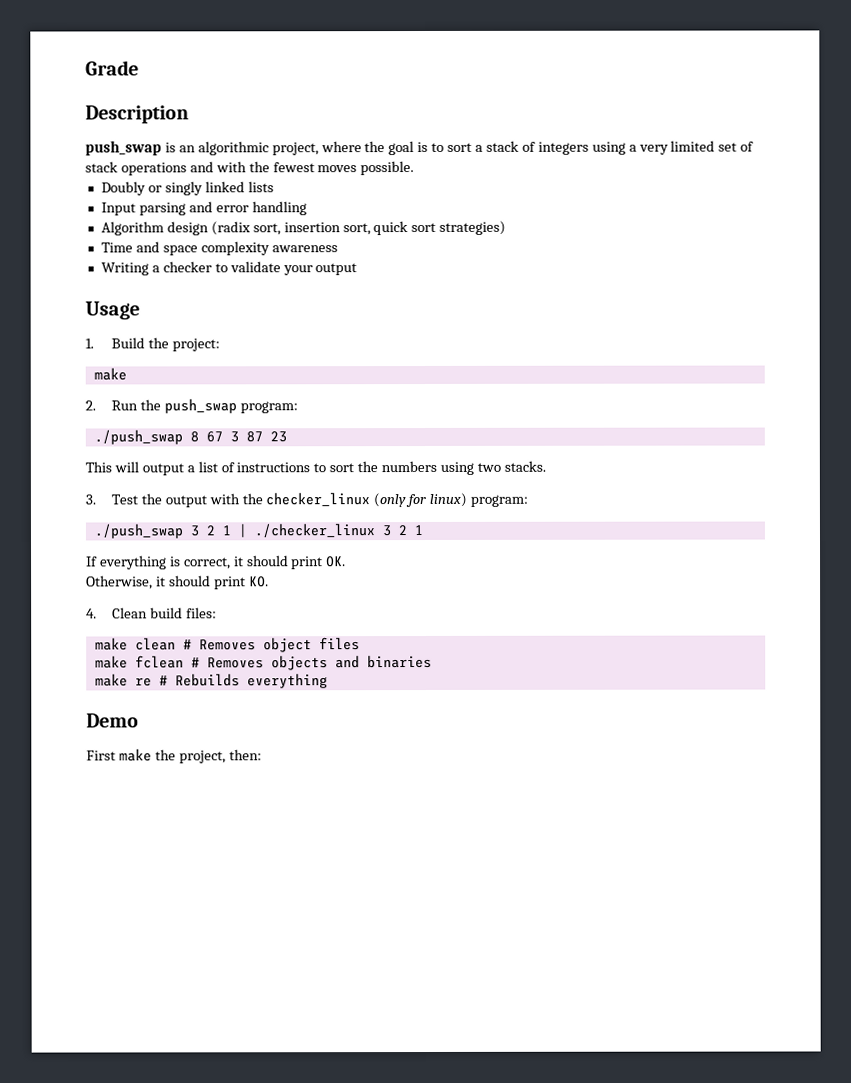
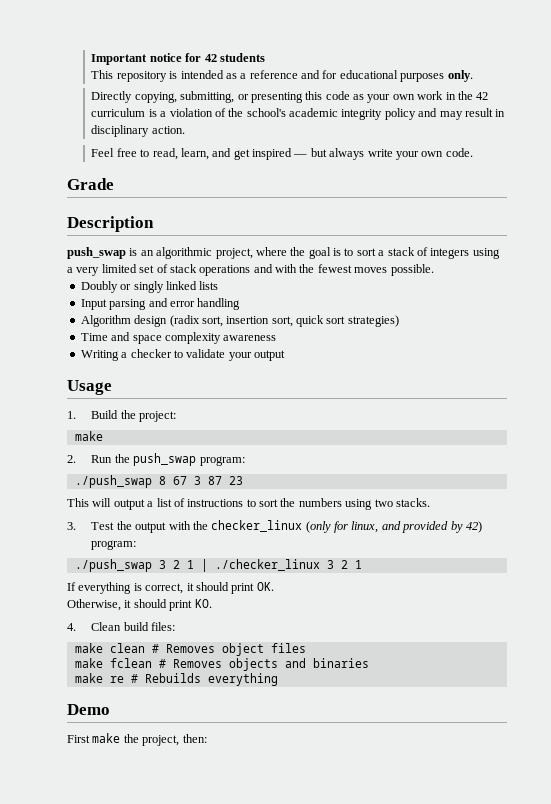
(85, 68) none -> [91,53,265,65] [91,70,473,82] [91,91,489,103] [91,108,506,120] [91,125,185,137] [91,148,473,160] Important notice for 42 students // This repository is intended as a reference and for educational purposes only. // Directly copying, submitting, or presenting this code as your own work in the 42 curriculum is a violation of the school's academic integrity policy and may result in disciplinary action. // Feel free to read, learn, and get inspired — but always write your own code. //
[429,492,468,507] linux) -> [351,521,482,533] linux, and provided by 42)

